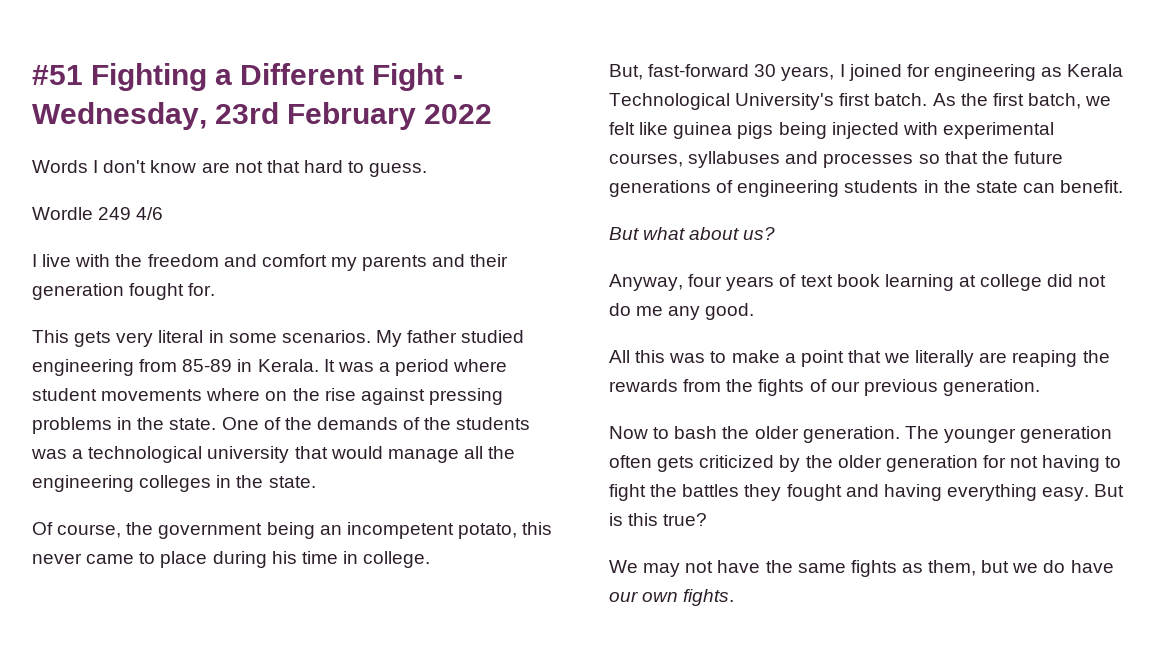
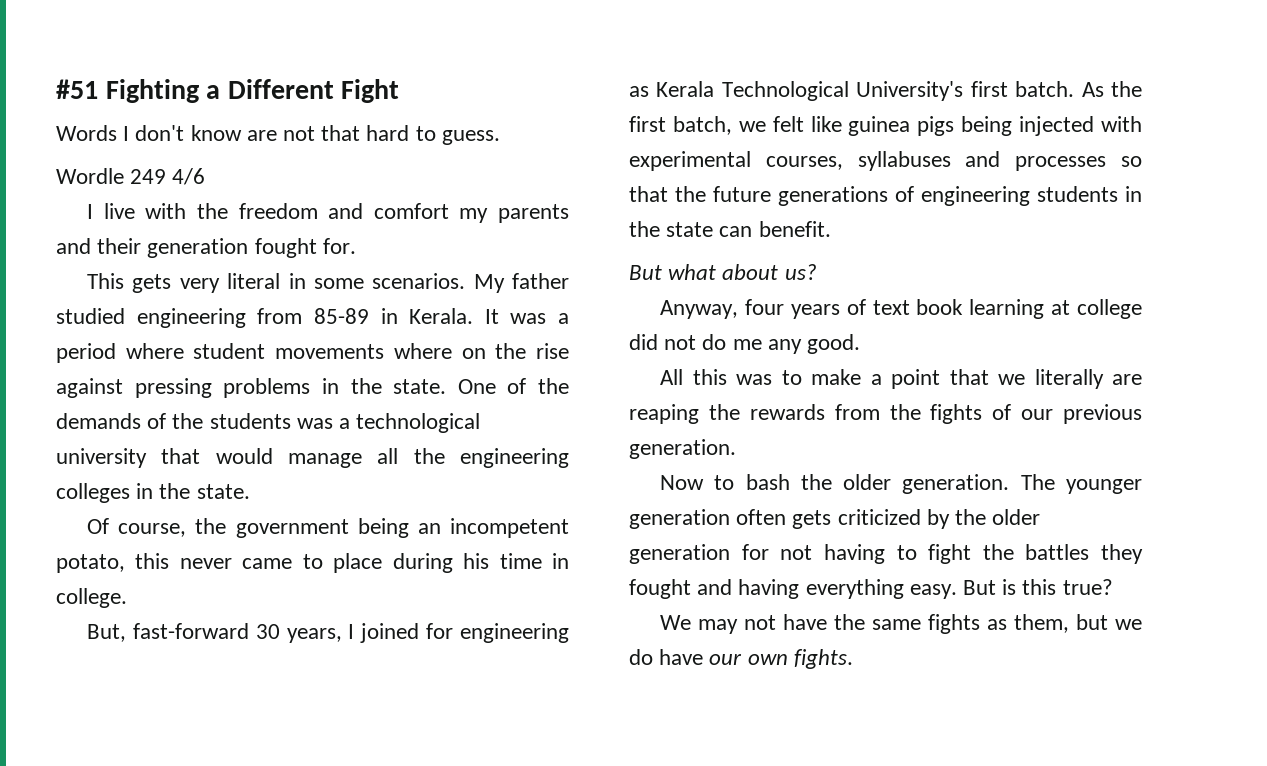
[452,75,463,85] [32,102,493,130] - Wednesday, 23rd February 2022 -> (400, 91) none

